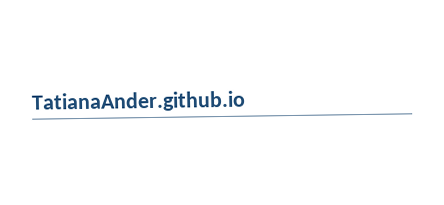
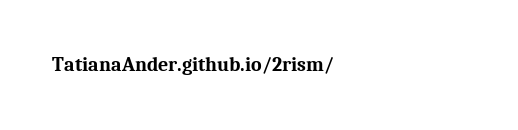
[31,90,246,113] TatianaAnder.github.io -> [52,56,334,75] TatianaAnder.github.io/2rism/

